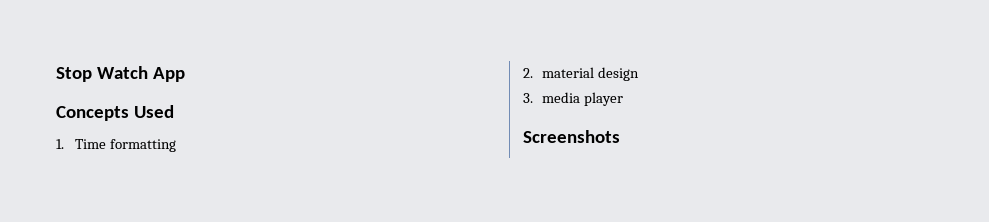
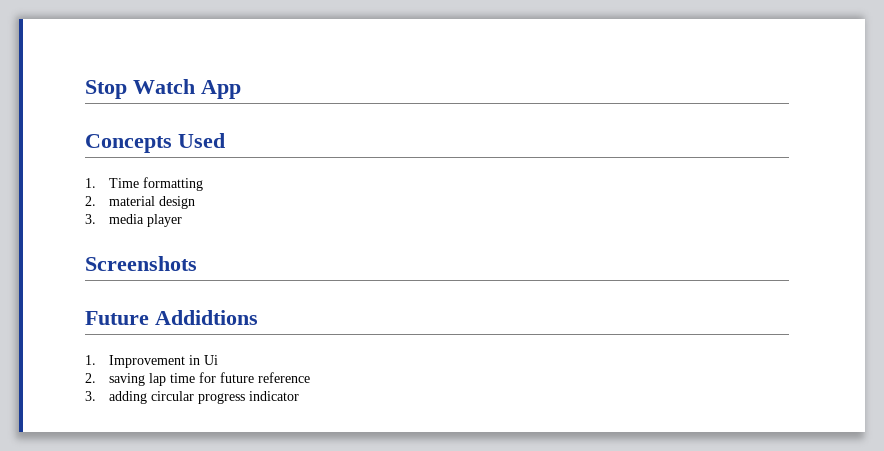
(620, 136) none -> [85,310,258,325] [85,355,218,368] [85,372,310,386] [85,391,299,404] // Future Addidtions // 1. Improvement in Ui // 2. saving lap time for future reference // 3. adding circular progress indicator

